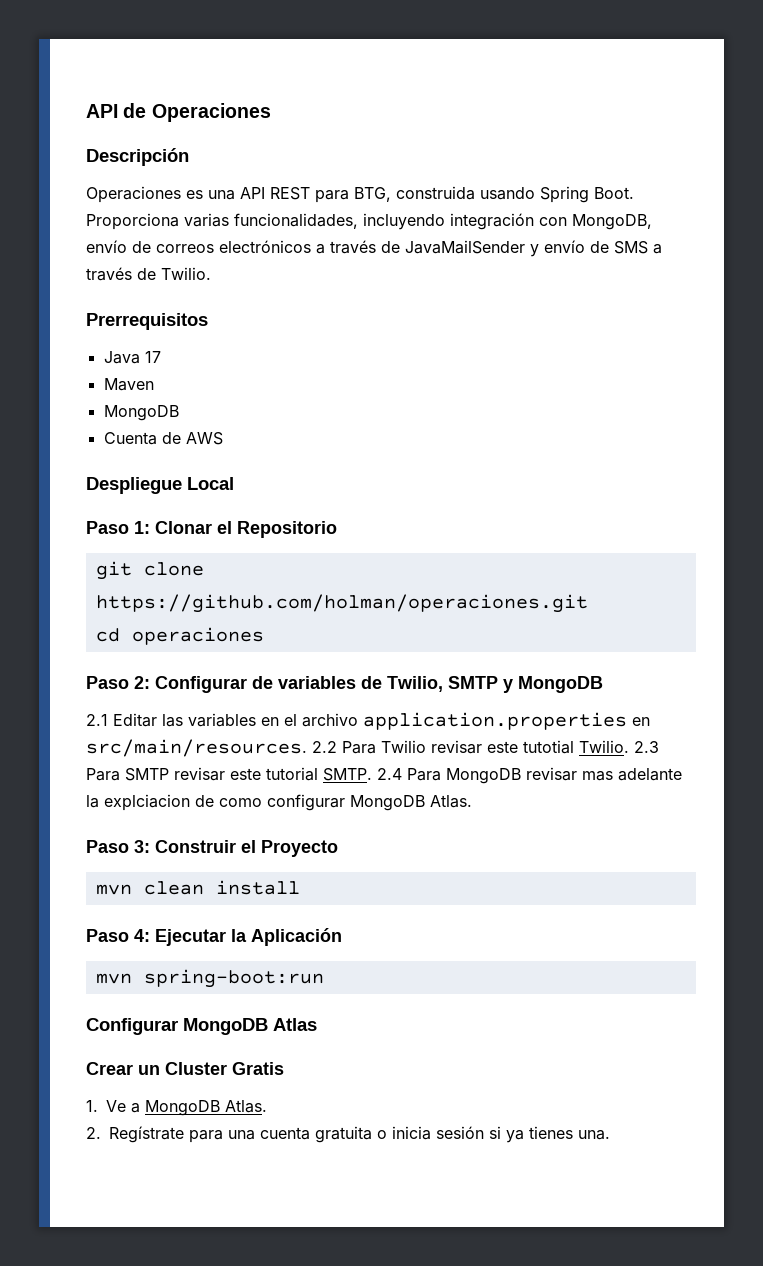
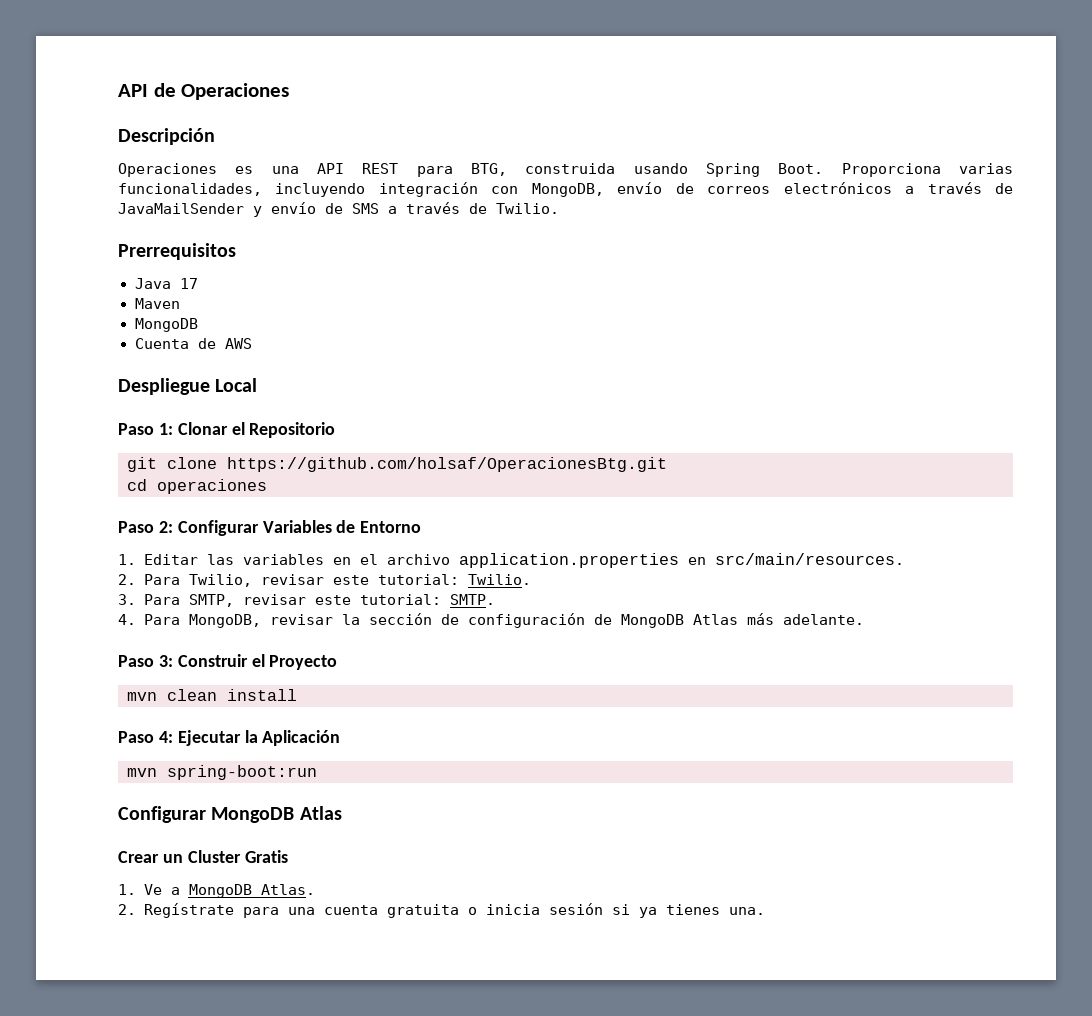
[95,594,588,613] https://github.com/holman/operaciones.git -> [227,457,667,472] https://github.com/holsaf/OperacionesBtg.git
[252,676,603,693] [86,714,108,726] de variables de Twilio, SMTP y MongoDB // 2.1 -> [262,520,422,533] [118,554,136,565] Variables de Entorno // 1.
[312,740,659,754] [86,767,318,781] 2.2 Para Twilio revisar este tutotial Twilio. 2.3 Para SMTP revisar este tutorial -> [118,574,531,587] [118,594,441,607] // 2. Para Twilio, revisar este tutorial: Twilio. // 3. Para SMTP, revisar este tutorial:
[377,767,682,784] [86,794,472,811] 2.4 Para MongoDB revisar mas adelante la explciacion de como configurar MongoDB Atlas. -> [118,613,864,628] // 4. Para MongoDB, revisar la sección de configuración de MongoDB Atlas más adelante.

